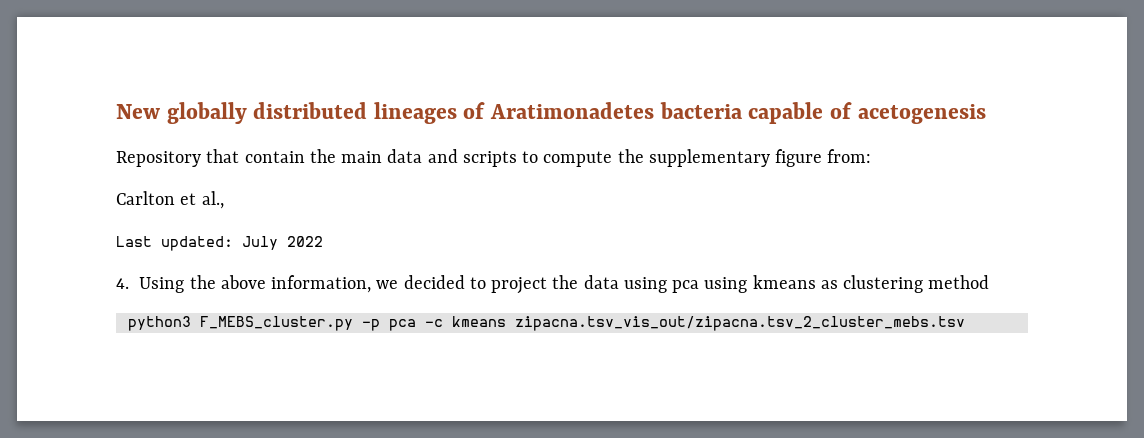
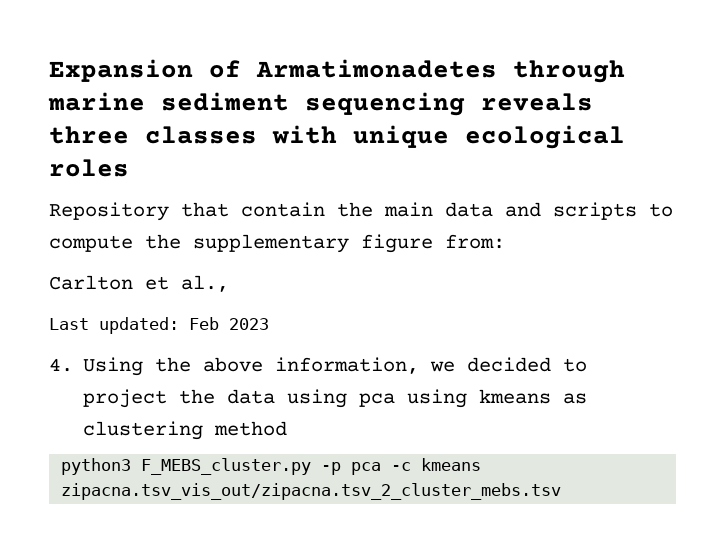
[116,102,986,124] New globally distributed lineages of Aratimonadetes bacteria capable of acetogenesis -> [49,59,625,83] [48,92,593,116] [49,125,625,149] [49,159,129,177] Expansion of Armatimonadetes through marine sediment sequencing reveals three classes with unique ecological roles
[242,236,323,250] July 2022 -> [189,317,269,330] Feb 2023

